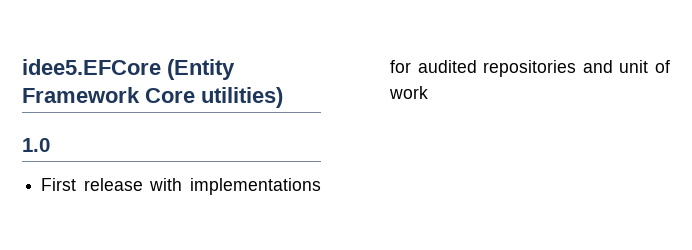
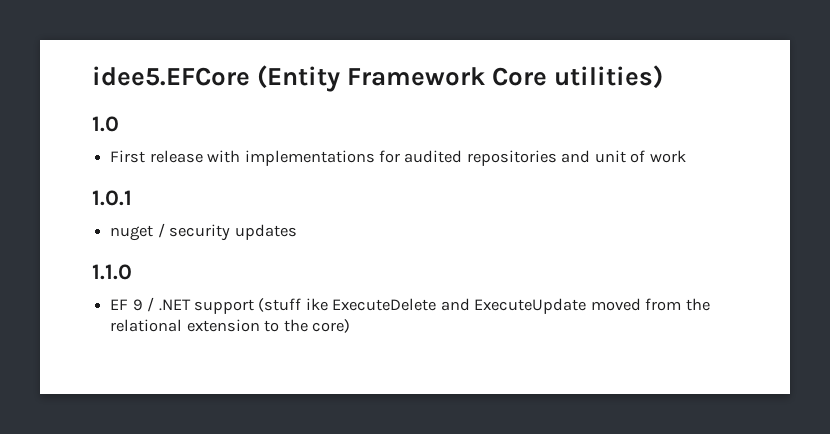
(429, 92) none -> [92,190,132,206] [110,223,297,241] [92,264,132,280] [110,297,710,314] [110,319,350,333] // 1.0.1 // nuget / security updates // 1.1.0 // EF 9 / .NET support (stuff ike ExecuteDelete and ExecuteUpdate moved from the relational extension to the core)

